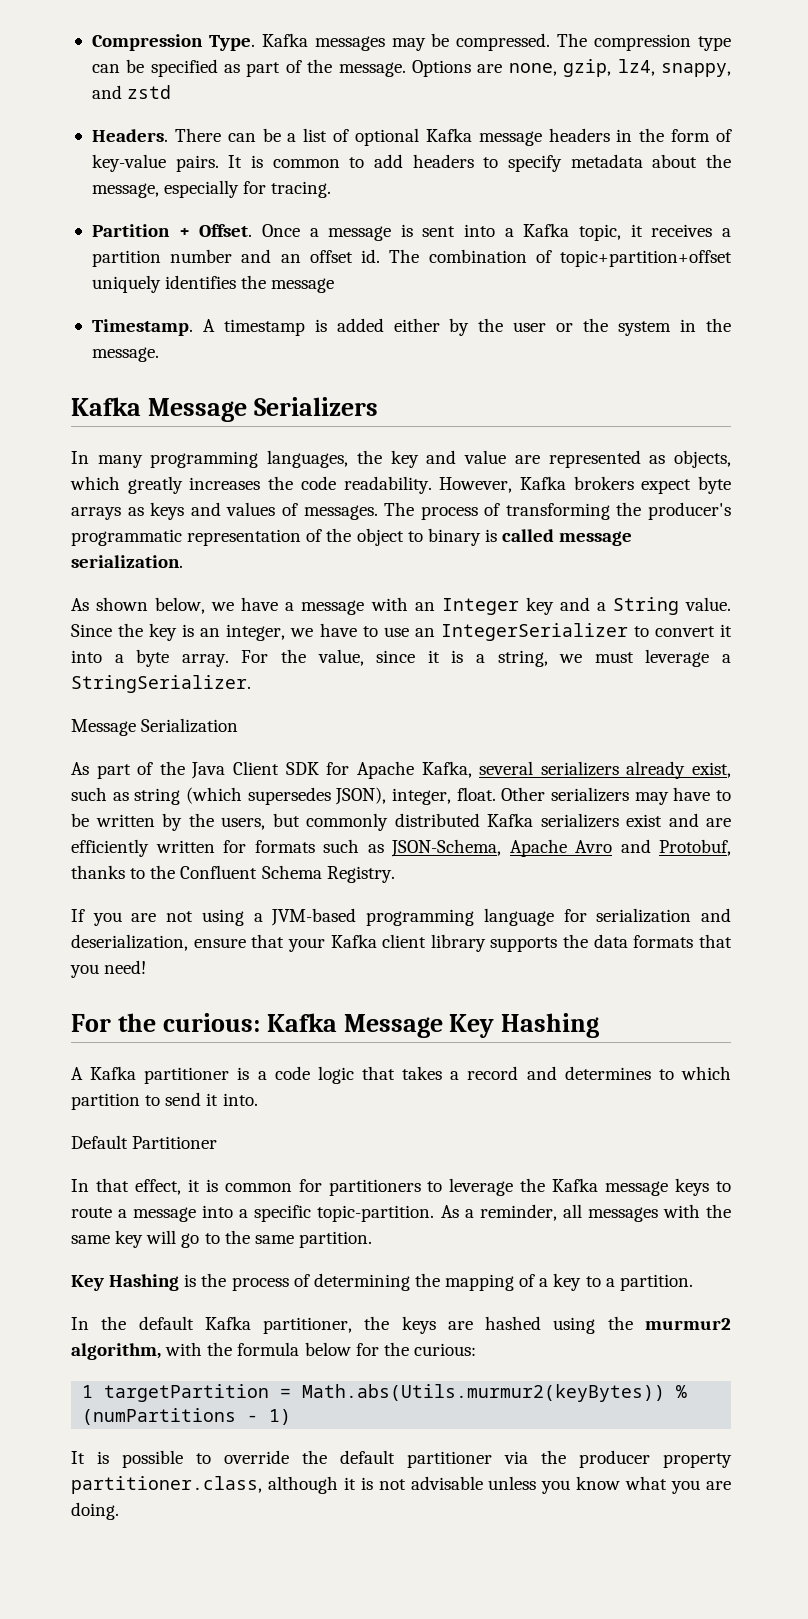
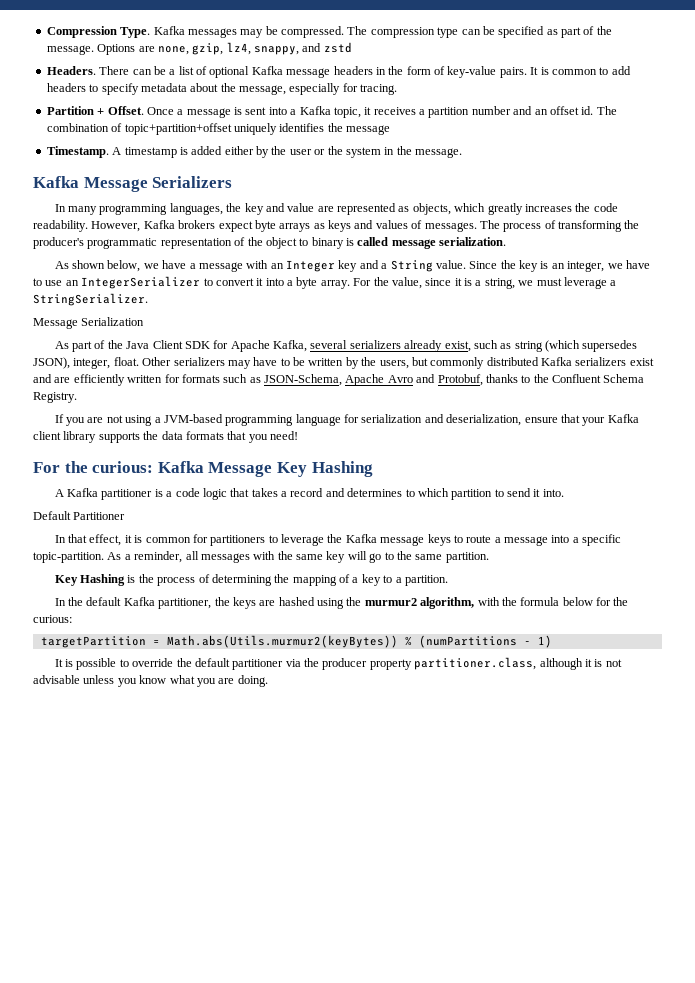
[82,1385,94,1398] 1 -> (72, 619) none

